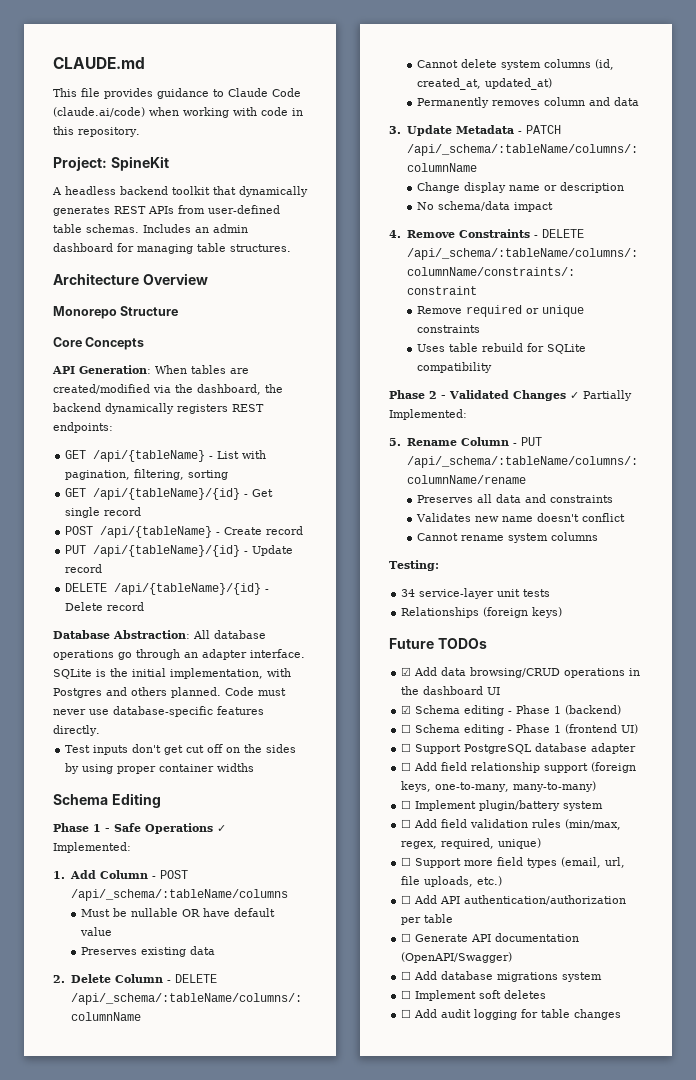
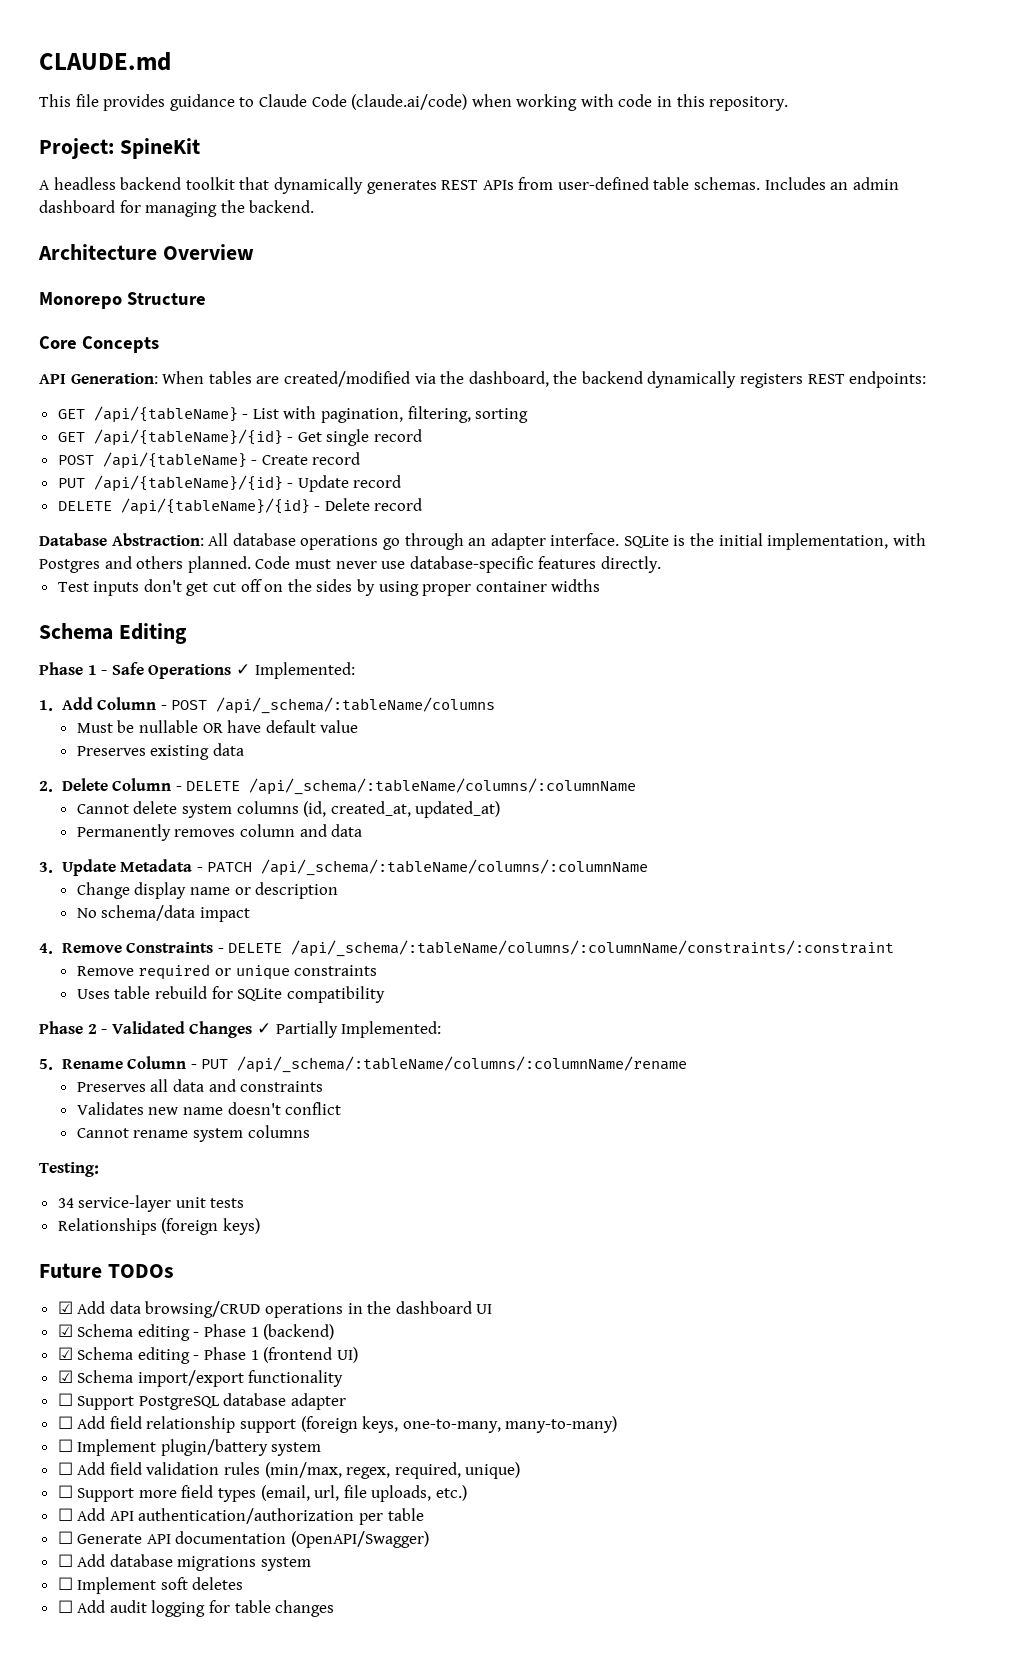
[197,243,291,252] table structures. -> [220,200,315,213] the backend.
[401,724,412,733] ☐ -> [57,1347,73,1360] ☑
(639, 729) none -> [57,1370,344,1387] // ☑ Schema import/export functionality

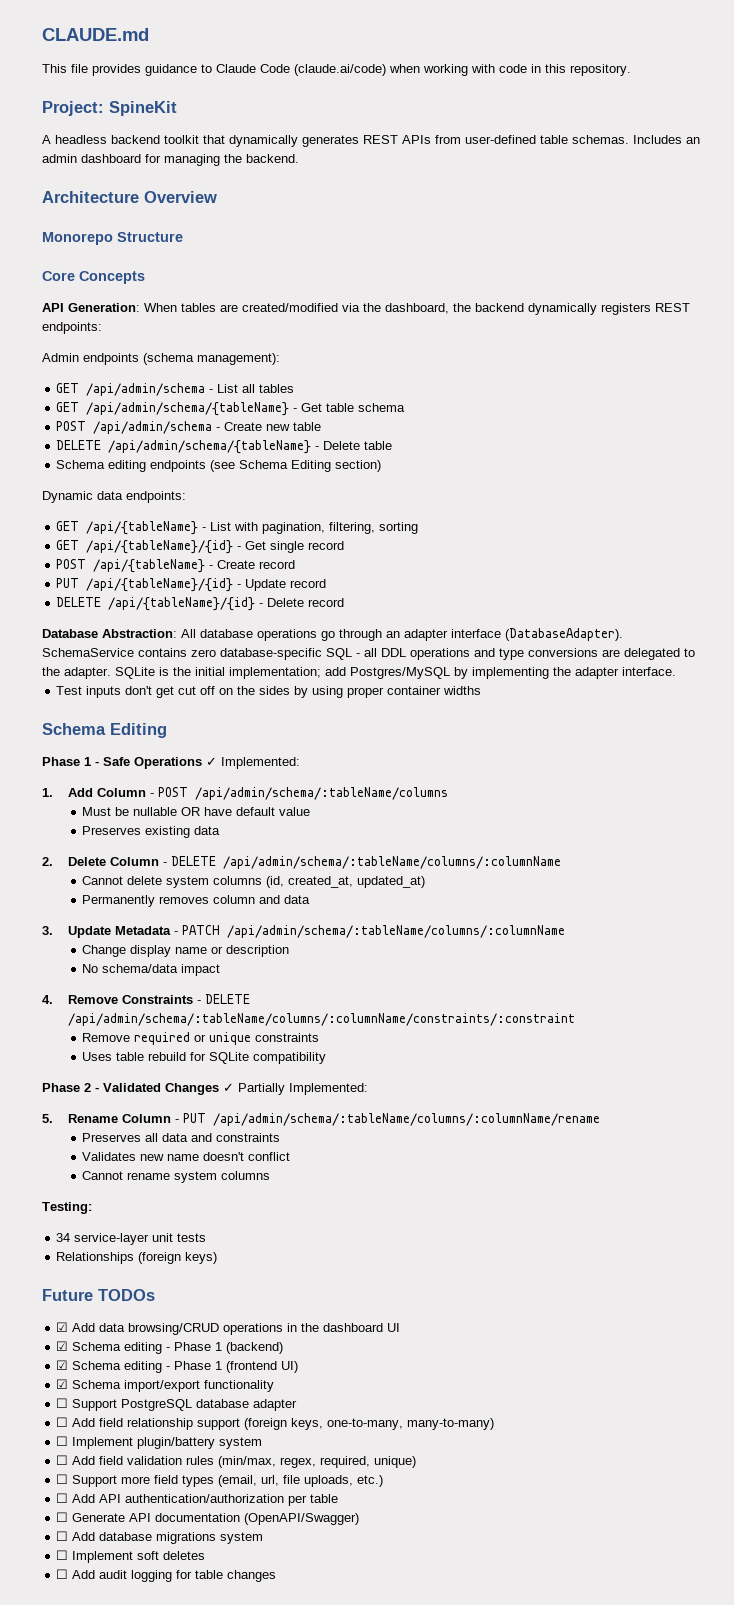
(927, 379) none -> [42,353,280,365] [56,383,295,396] [56,402,406,416] [56,421,322,434] [56,440,393,454] [56,460,382,472] [42,491,186,503] // Admin endpoints (schema management): // GET /api/admin/schema - List all tables // GET /api/admin/schema/{tableName} - Get table schema // POST /api/admin/schema - Create new table // DELETE /api/admin/schema/{tableName} - Delete table // Schema editing endpoints (see Schema Editing section) // Dynamic data endpoints:
[550,533,926,550] [39,556,661,573] interface. SQLite is the initial implementation, with Postgres and others planned. Code must never use database-specific features directly. -> [451,628,623,641] [42,648,695,660] [42,667,676,679] interface (DatabaseAdapter). SchemaService contains zero database-specific SQL - all DDL operations and type conversions are delegated to the adapter. SQLite is the initial implementation; add Postgres/MySQL by implementing the adapter interface.
[216,697,496,714] /api/_schema/:tableName/columns -> [194,787,448,800] /api/admin/schema/:tableName/columns
[249,778,637,795] /api/_schema/:tableName/columns/:columnName -> [222,856,561,869] /api/admin/schema/:tableName/columns/:columnName
[261,859,649,876] /api/_schema/:tableName/columns/:columnName -> [226,925,565,938] /api/admin/schema/:tableName/columns/:columnName
[291,940,895,957] /api/_schema/:tableName/columns/:columnName/constraints/:constraint -> [67,1013,575,1026] /api/admin/schema/:tableName/columns/:columnName/constraints/:constraint
[237,1056,688,1073] /api/_schema/:tableName/columns/:columnName/rename -> [212,1113,600,1126] /api/admin/schema/:tableName/columns/:columnName/rename

